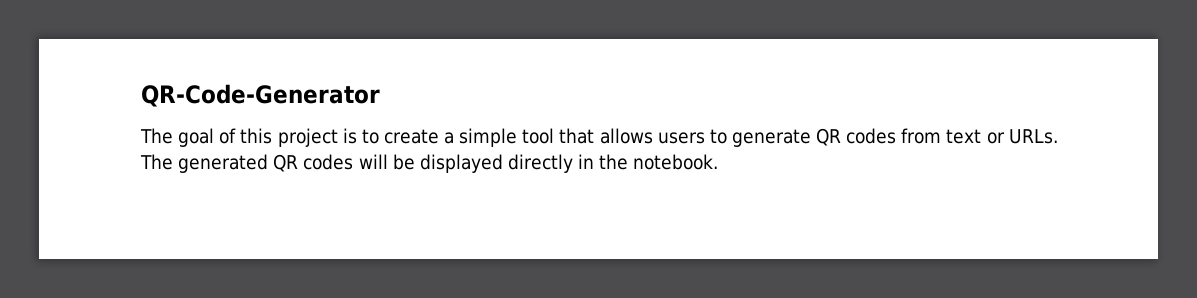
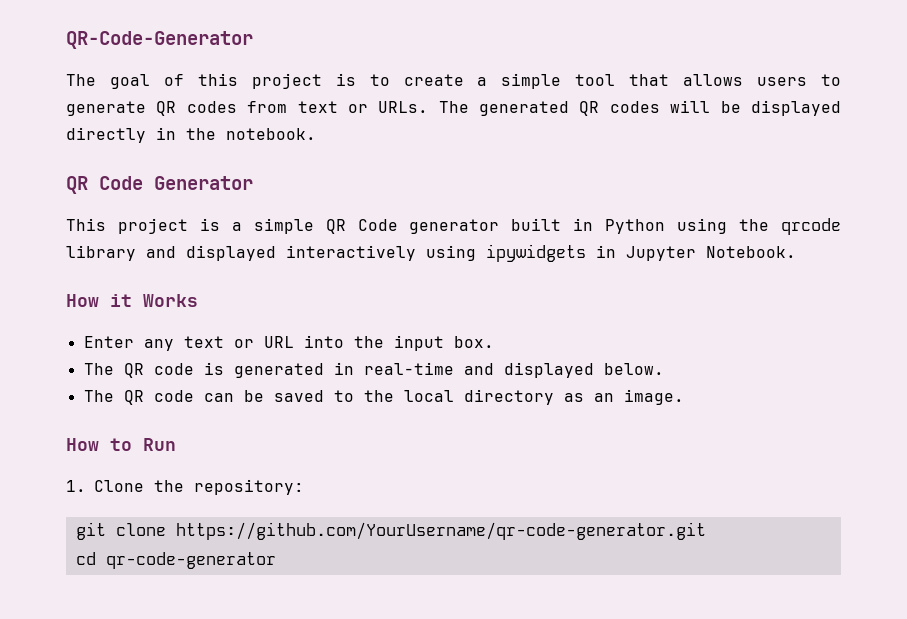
(719, 162) none -> [66,176,253,194] [66,218,841,235] [66,244,796,262] [66,294,198,307] [83,335,494,351] [83,362,664,378] [83,389,684,405] [66,438,176,451] [66,479,304,495] [75,522,706,540] [75,552,276,569] // QR Code Generator // This project is a simple QR Code generator built in Python using the qrcode library and displayed interactively using ipywidgets in Jupyter Notebook. // How it Works // Enter any text or URL into the input box. // The QR code is generated in real-time and displayed below. // The QR code can be saved to the local directory as an image. // How to Run // 1. Clone the repository: // git clone https://github.com/YourUsername/qr-code-generator.git // cd qr-code-generator

